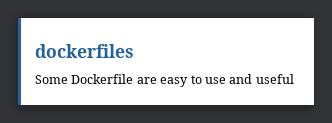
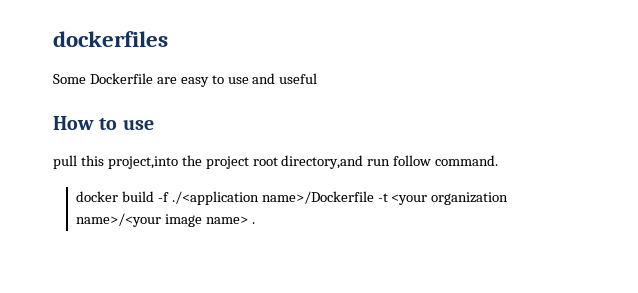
(294, 79) none -> [53,116,154,130] [53,155,499,169] [75,191,509,205] [75,213,255,227] // How to use // pull this project,into the project root directory,and run follow command. // docker build -f ./<application name>/Dockerfile -t <your organization name>/<your image name> .

